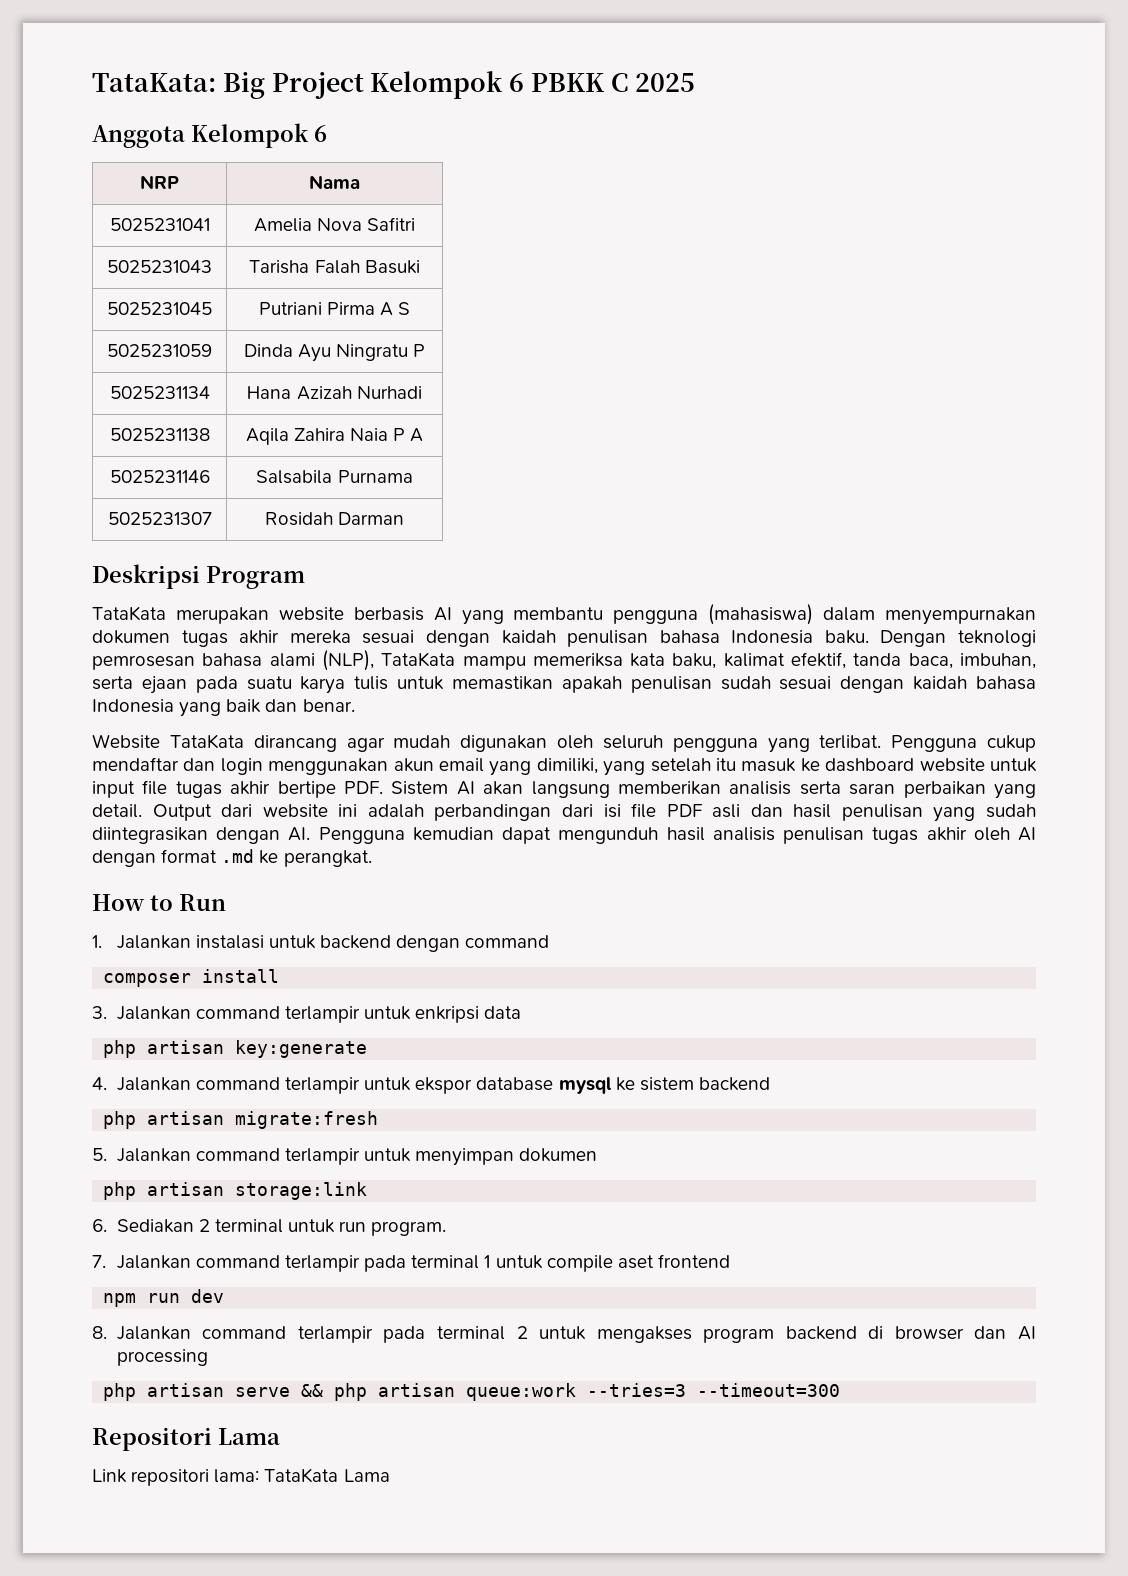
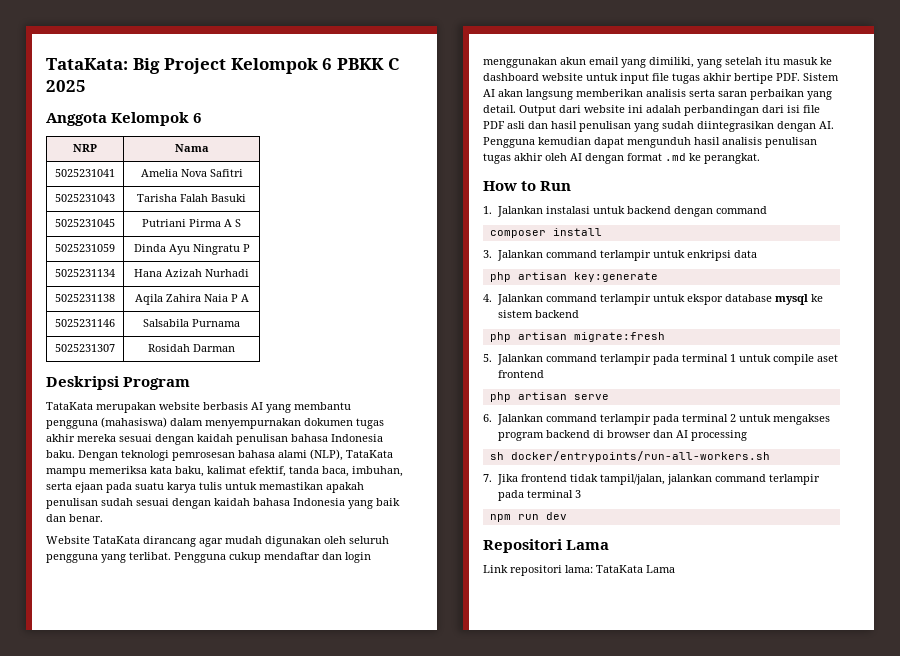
[364,1148,598,1166] [103,1182,368,1200] [92,1219,447,1236] [92,1255,360,1272] untuk menyimpan dokumen // php artisan storage:link // 6. Sediakan 2 terminal untuk run program. // 7. Jalankan command terlampir -> (652, 359) none
[103,1289,225,1307] [92,1326,107,1339] npm run dev // 8. -> [489,392,609,402] [483,414,492,422] php artisan serve // 6.
[103,1383,841,1401] php artisan serve && php artisan queue:work --tries=3 --timeout=300 -> [489,451,770,462] [483,474,821,485] [498,490,582,501] [489,512,567,522] sh docker/entrypoints/run-all-workers.sh // 7. Jika frontend tidak tampil/jalan, jalankan command terlampir pada terminal 3 // npm run dev

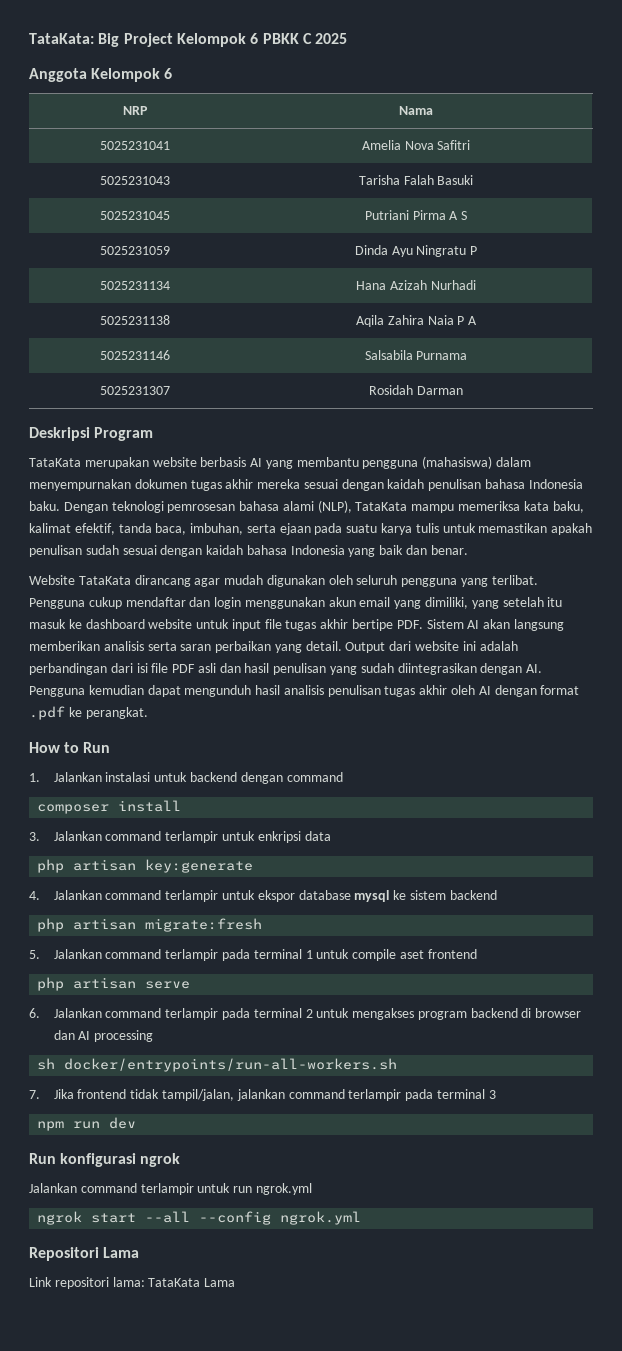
[665,153,686,161] .md -> [29,706,65,720] .pdf
(567, 516) none -> [29,1153,181,1167] [29,1183,312,1195] [37,1211,362,1225] // Run konfigurasi ngrok // Jalankan command terlampir untuk run ngrok.yml // ngrok start --all --config ngrok.yml

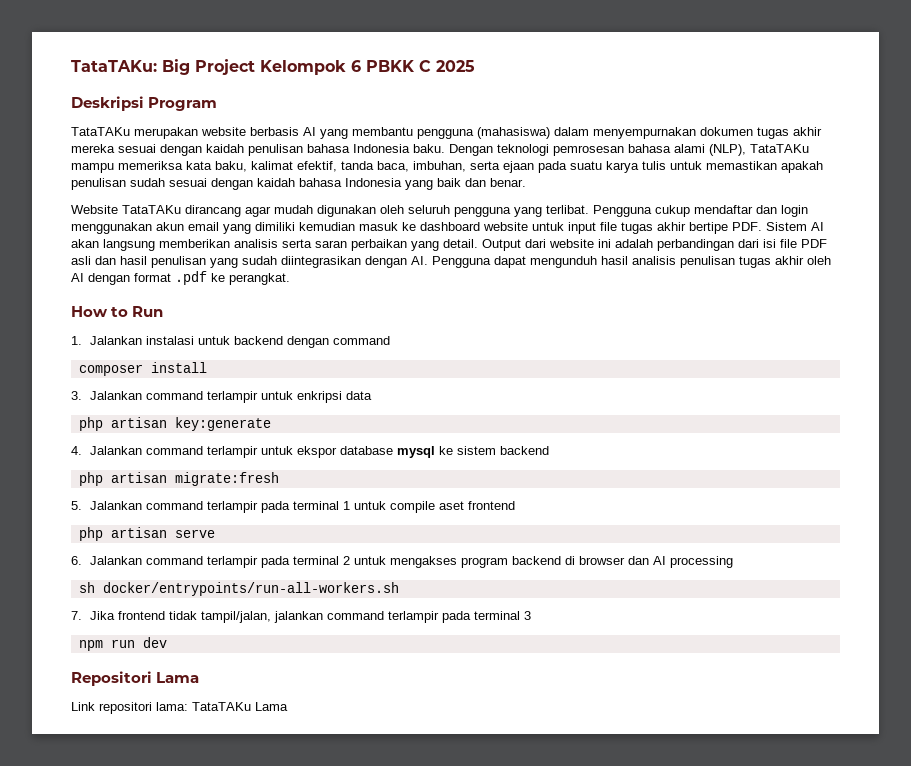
[29,33,94,44] TataKata: -> [71,60,157,72] TataTAKu:
[29,68,173,82] [122,106,148,115] [399,106,433,115] [99,141,170,150] [361,140,471,150] [99,176,170,185] [358,175,474,185] [99,211,170,220] [364,210,468,220] [99,246,170,255] [354,245,478,257] [99,281,170,290] [356,280,476,290] [99,315,170,325] [355,315,478,327] [99,350,170,360] [364,350,468,360] [99,386,170,395] [369,385,463,395] // Anggota Kelompok 6 // NRP | Nama // 5025231041 | Amelia Nova Safitri // 5025231043 | Tarisha Falah Basuki // 5025231045 | Putriani Pirma A S // 5025231059 | Dinda Ayu Ningratu P // 5025231134 | Hana Azizah Nurhadi // 5025231138 | Aqila Zahira Naia P A // 5025231146 | Salsabila Purnama // 5025231307 | Rosidah Darman -> (475, 66) none
[29,458,81,467] TataKata -> [71,127,130,136] TataTAKu
[355,502,408,511] TataKata -> [750,144,809,153] TataTAKu
[78,576,131,585] TataKata -> [122,205,181,214] TataTAKu
[425,597,563,609] dimiliki, yang setelah itu -> [255,222,355,231] dimiliki kemudian
[88,685,144,695] kemudian -> (491, 262) none
[29,1153,181,1167] [29,1183,312,1195] [37,1211,362,1225] // Run konfigurasi ngrok // Jalankan command terlampir untuk run ngrok.yml // ngrok start --all --config ngrok.yml -> (167, 642) none
[148,1278,201,1287] TataKata -> [192,702,251,711] TataTAKu

